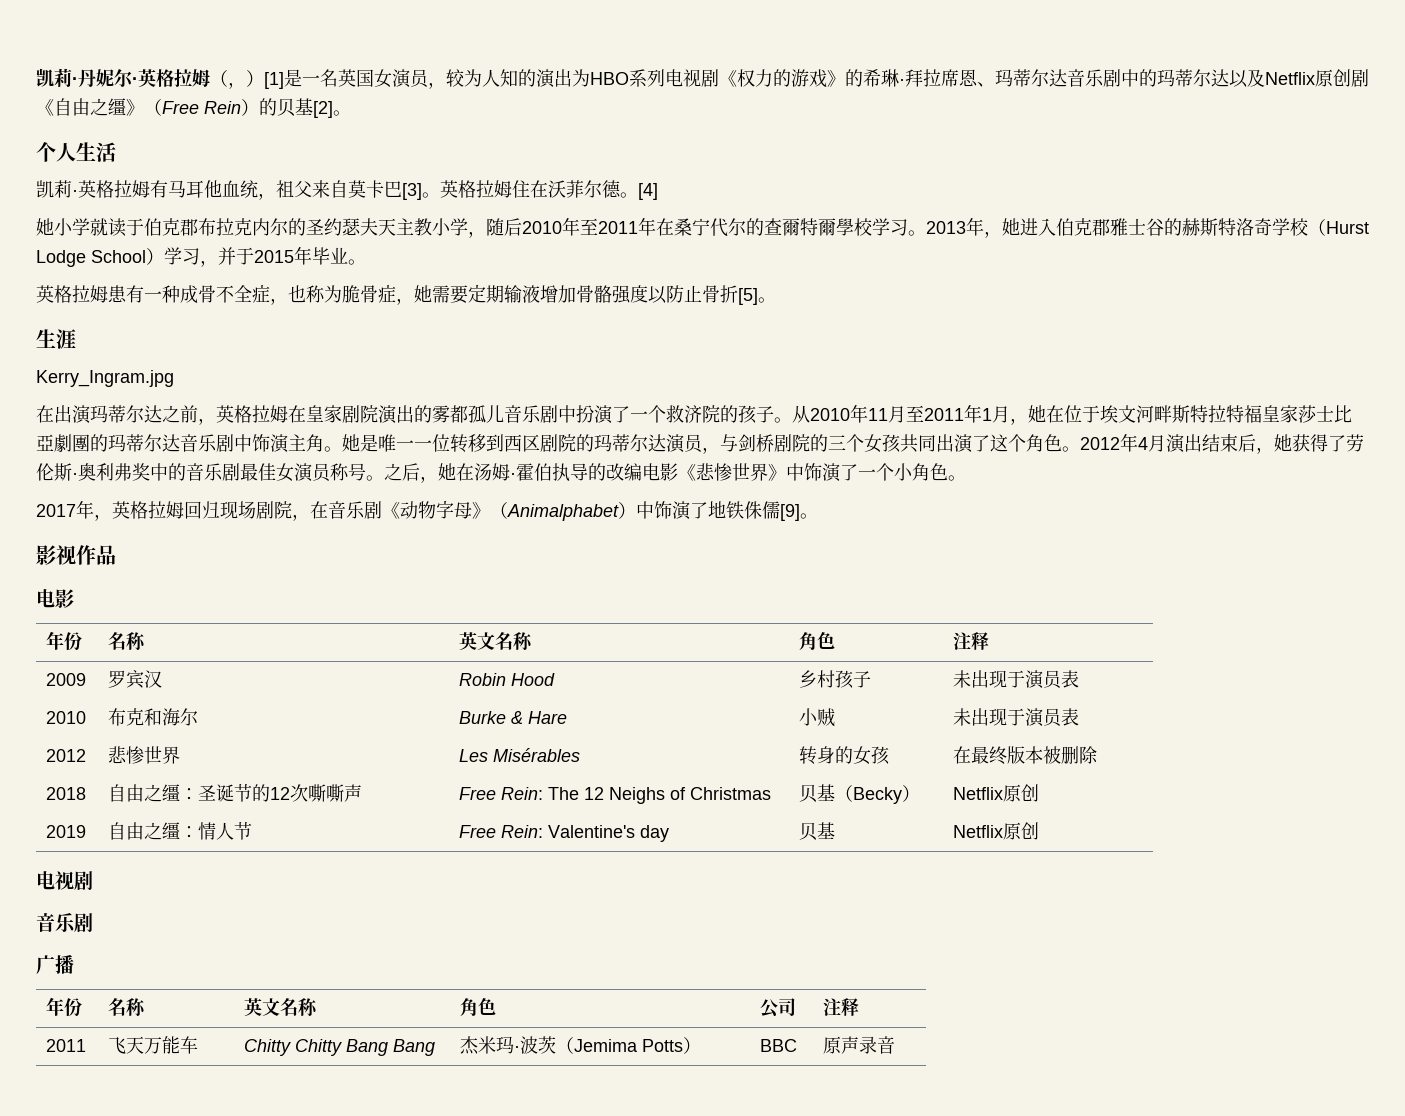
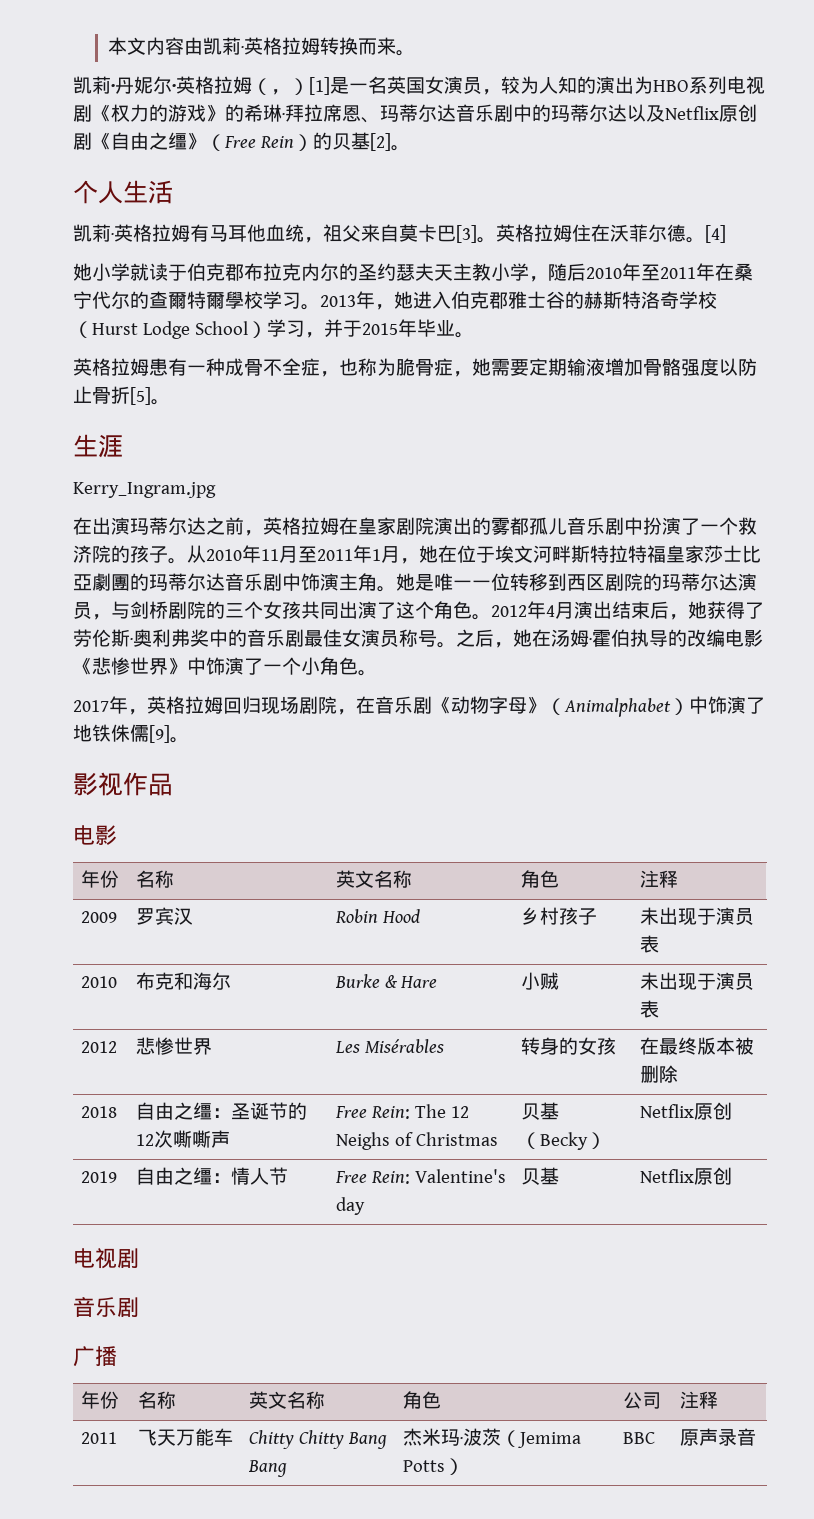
(36, 77) none -> [107,37,415,56] 本文内容由凯莉·英格拉姆转换而来。 //

